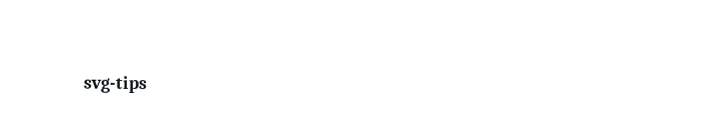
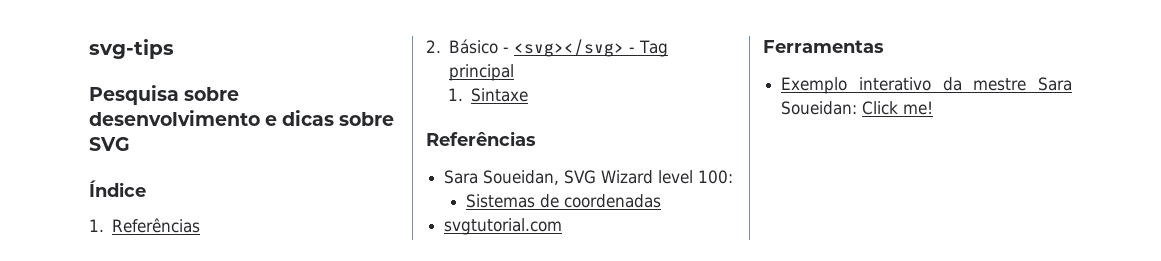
(147, 84) none -> [89,85,240,105] [89,110,395,126] [89,137,130,151] [89,180,146,197] [89,218,201,233] [426,39,669,57] [449,64,515,81] [447,88,528,102] [426,131,536,146] [444,170,734,185] [465,194,661,208] [444,218,563,235] [763,40,884,53] [781,77,1072,94] [781,101,934,115] // Pesquisa sobre desenvolvimento e dicas sobre SVG // Índice // 1. Referências // 2. Básico - <svg></svg> - Tag principal // 1. Sintaxe // Referências // Sara Soueidan, SVG Wizard level 100: // Sistemas de coordenadas // svgtutorial.com // Ferramentas // Exemplo interativo da mestre Sara Soueidan: Click me!

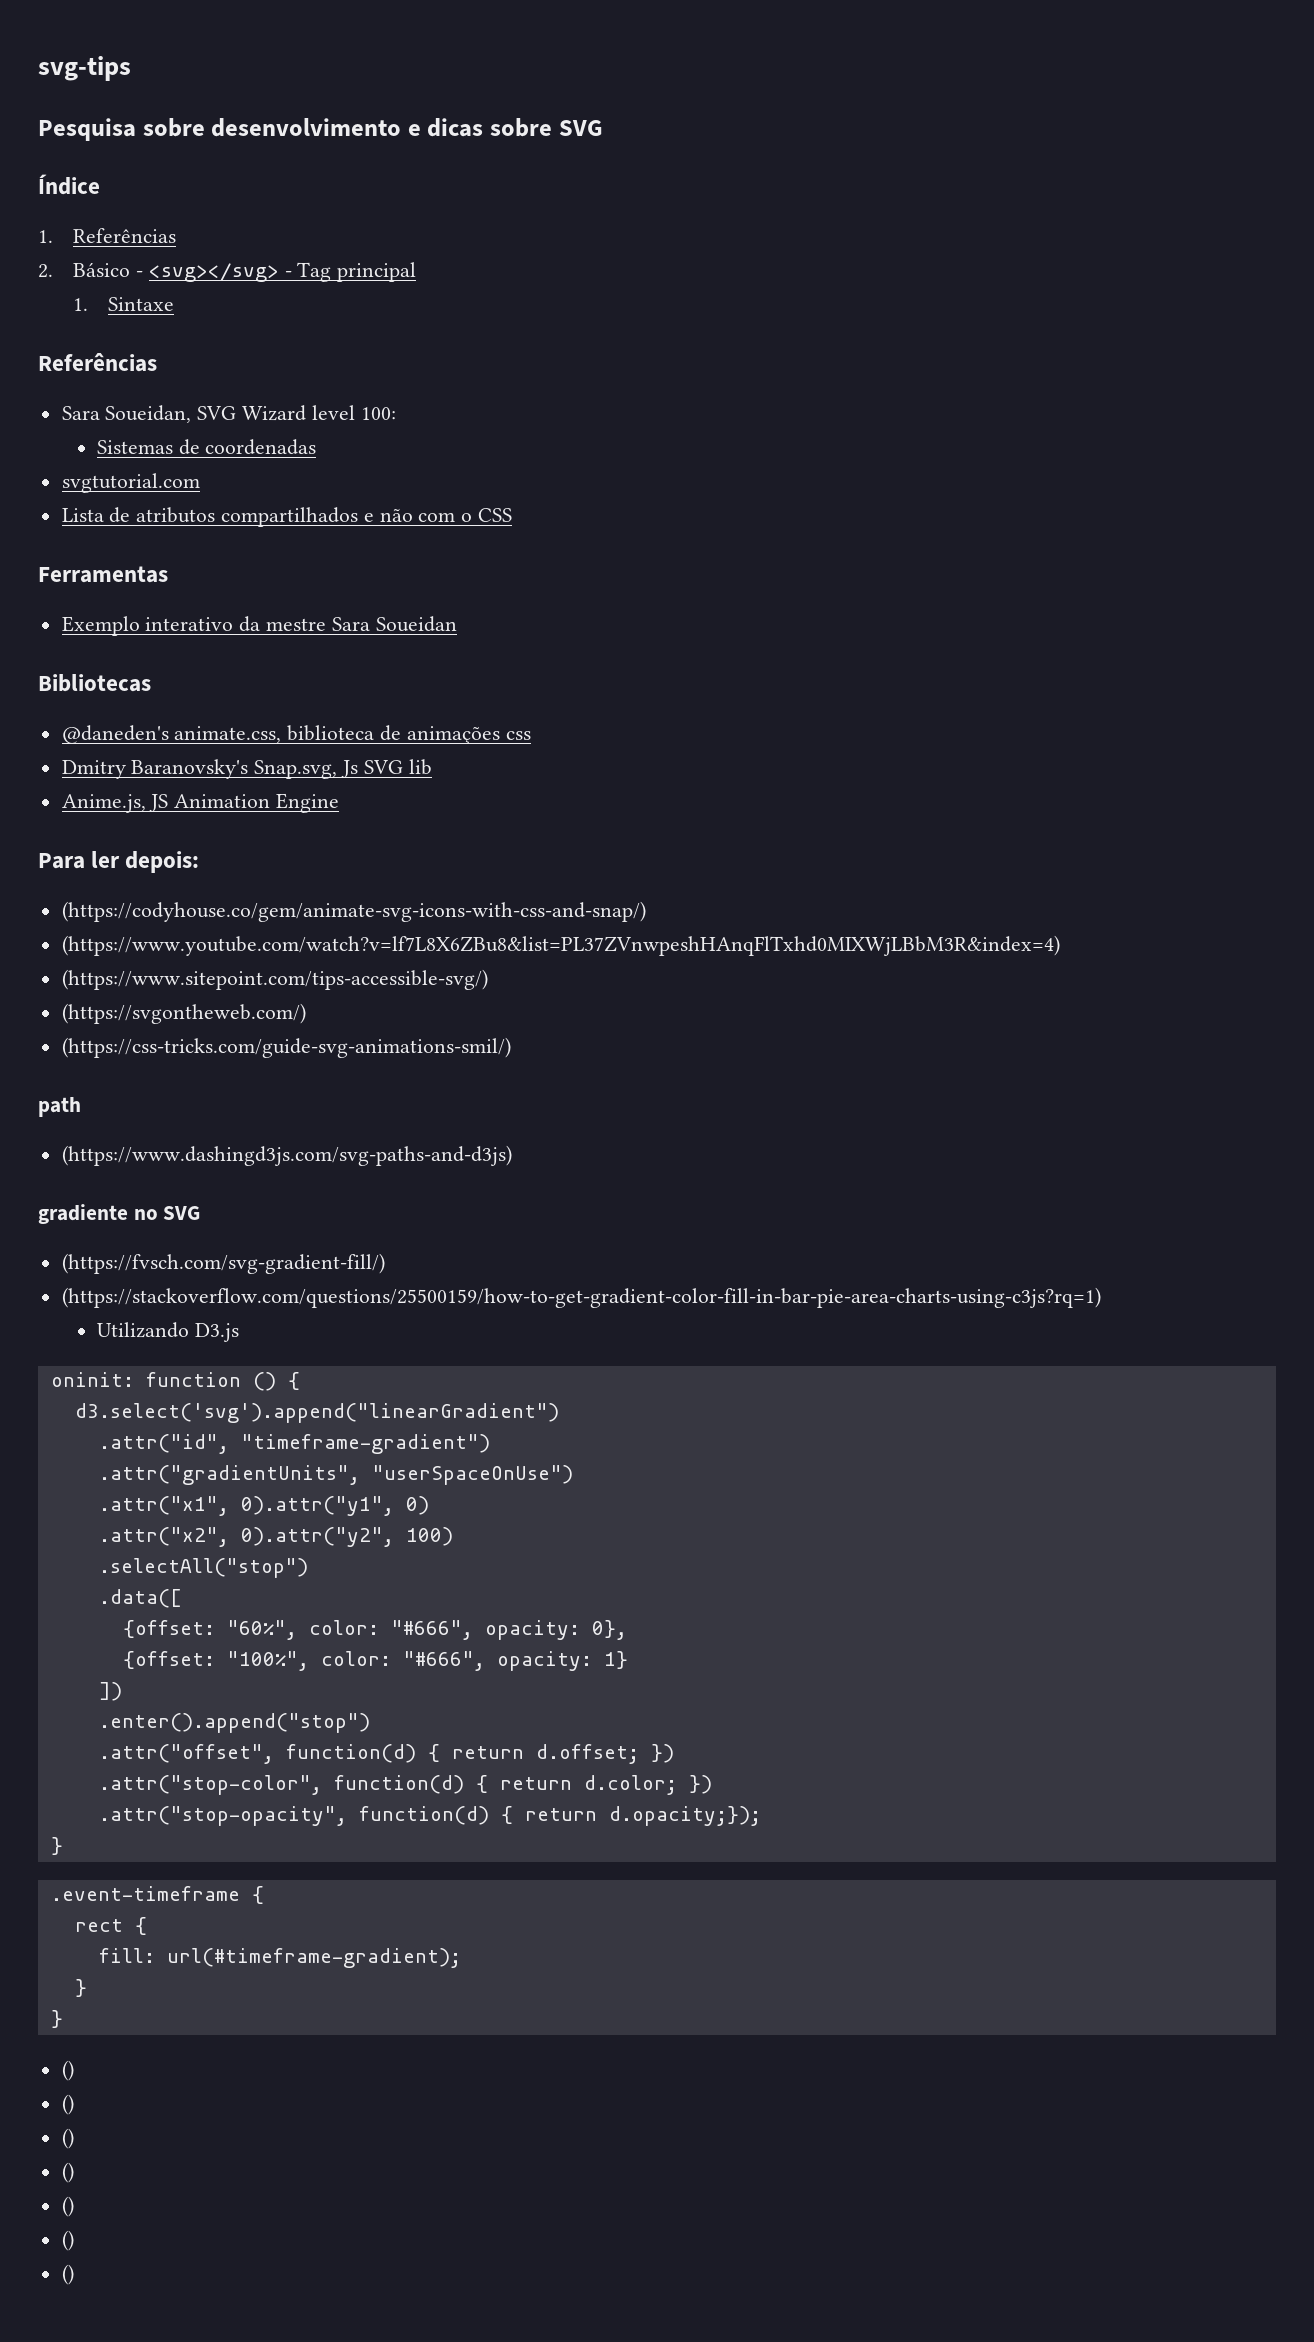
(563, 226) none -> [61,507,513,527] // Lista de atributos compartilhados e não com o CSS
[781,101,934,115] Soueidan: Click me! -> [375,616,457,632] [38,674,151,692] [61,725,531,744] [61,759,432,779] [61,793,340,813] [38,851,200,873] [61,901,646,922] [61,935,1060,956] [61,969,488,990] [61,1003,306,1024] [61,1037,511,1058] [38,1097,81,1117] [61,1145,512,1166] [38,1204,201,1224] [61,1253,385,1274] [61,1287,1101,1308] [96,1322,239,1342] [50,1372,300,1391] [74,1403,559,1423] [98,1434,490,1454] [98,1465,573,1485] [98,1496,429,1516] [98,1527,453,1547] [98,1558,308,1578] [98,1589,182,1608] [122,1620,627,1640] [122,1651,628,1671] [98,1682,122,1701] [98,1713,370,1733] [98,1744,674,1764] [98,1775,712,1795] [98,1806,761,1826] [50,1837,63,1855] [50,1886,264,1904] [74,1917,147,1935] [98,1948,461,1968] [74,1979,87,1997] [50,2010,63,2028] [61,2060,74,2081] [61,2094,74,2115] [61,2128,74,2149] [61,2162,74,2183] [61,2196,74,2217] [61,2230,74,2251] [61,2264,74,2285] Soueidan // Bibliotecas // @daneden's animate.css, biblioteca de animações css // Dmitry Baranovsky's Snap.svg, Js SVG lib // Anime.js, JS Animation Engine // Para ler depois: // (https://codyhouse.co/gem/animate-svg-icons-with-css-and-snap/) // (https://www.youtube.com/watch?v=lf7L8X6ZBu8&list=PL37ZVnwpeshHAnqFlTxhd0MIXWjLBbM3R&index=4) // (https://www.sitepoint.com/tips-accessible-svg/) // (https://svgontheweb.com/) // (https://css-tricks.com/guide-svg-animations-smil/) // path // (https://www.dashingd3js.com/svg-paths-and-d3js) // gradiente no SVG // (https://fvsch.com/svg-gradient-fill/) // (https://stackoverflow.com/questions/25500159/how-to-get-gradient-color-fill-in-bar-pie-area-charts-using-c3js?rq=1) // Utilizando D3.js // oninit: function () { // d3.select('svg').append("linearGradient") // .attr("id", "timeframe-gradient") // .attr("gradientUnits", "userSpaceOnUse") // .attr("x1", 0).attr("y1", 0) // .attr("x2", 0).attr("y2", 100) // .selectAll("stop") // .data([ // {offset: "60%", color: "#666", opacity: 0}, // {offset: "100%", color: "#666", opacity: 1} // ]) // .enter().append("stop") // .attr("offset", function(d) { return d.offset; }) // .attr("stop-color", function(d) { return d.color; }) // .attr("stop-opacity", function(d) { return d.opacity;}); // } // .event-timeframe { // rect { // fill: url(#timeframe-gradient); // } // } // () // () // () // () // () // () // ()

